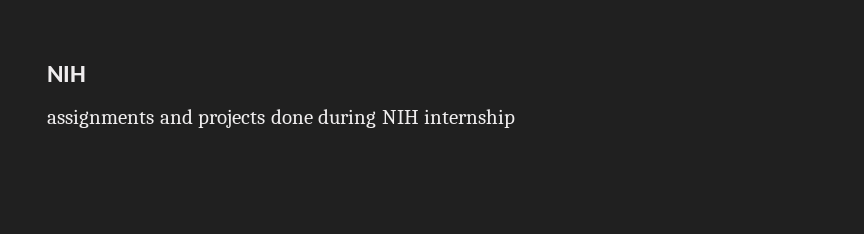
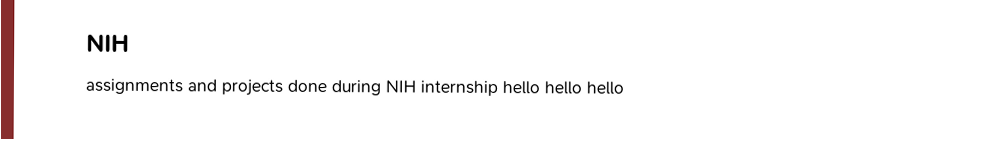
(516, 118) none -> [502,81,624,95] hello hello hello

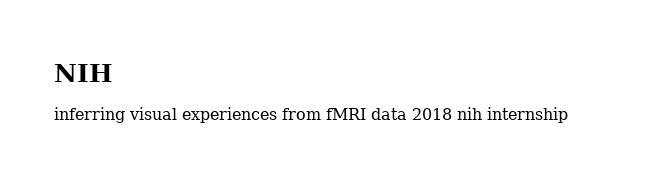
[85,78,624,97] assignments and projects done during NIH internship hello hello hello -> [54,107,568,123] inferring visual experiences from fMRI data 2018 nih internship

